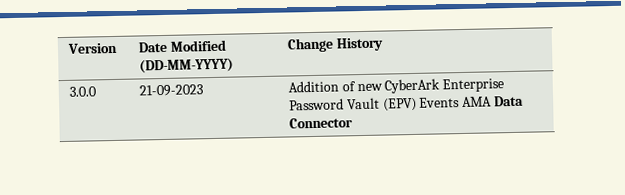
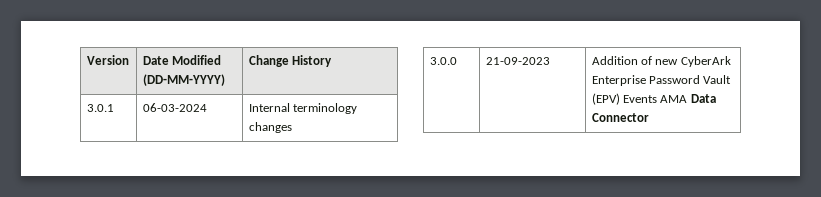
(384, 44) none -> [86,104,114,112] [142,103,207,112] [248,103,357,114] [248,122,292,133] // 3.0.1 | 06-03-2024 | Internal terminology changes

